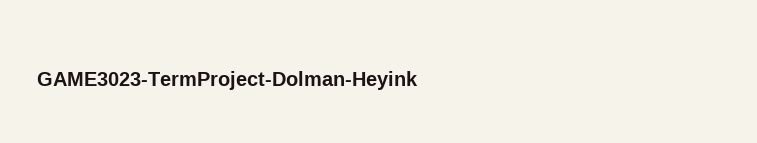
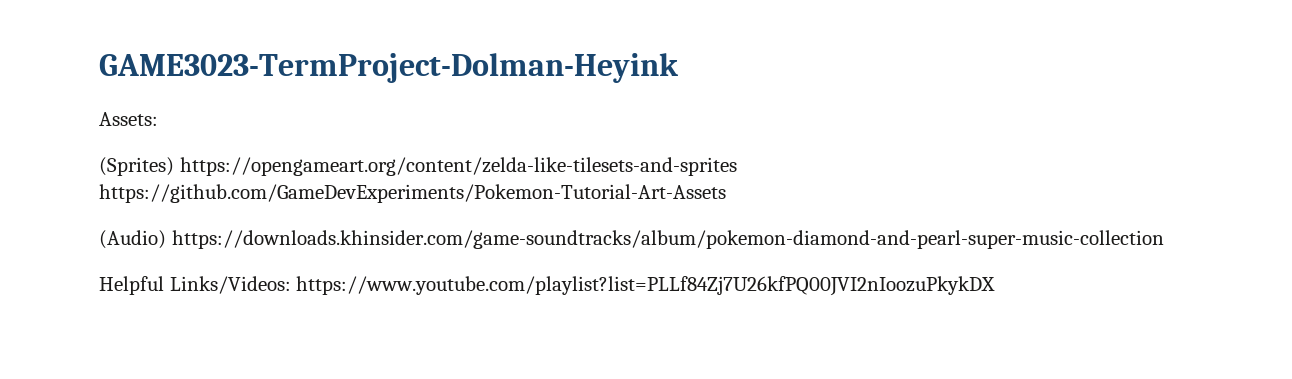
(418, 80) none -> [99,112,158,126] [99,157,737,176] [99,184,726,203] [99,230,1164,249] [99,276,996,296] // Assets: // (Sprites) https://opengameart.org/content/zelda-like-tilesets-and-sprites https://github.com/GameDevExperiments/Pokemon-Tutorial-Art-Assets // (Audio) https://downloads.khinsider.com/game-soundtracks/album/pokemon-diamond-and-pearl-super-music-collection // Helpful Links/Videos: https://www.youtube.com/playlist?list=PLLf84Zj7U26kfPQ00JVI2nIoozuPkykDX

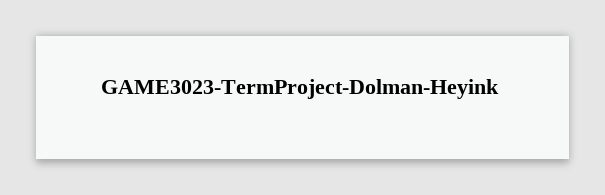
[99,112,158,126] [99,157,737,176] [99,184,726,203] [99,230,1164,249] [99,276,996,296] // Assets: // (Sprites) https://opengameart.org/content/zelda-like-tilesets-and-sprites https://github.com/GameDevExperiments/Pokemon-Tutorial-Art-Assets // (Audio) https://downloads.khinsider.com/game-soundtracks/album/pokemon-diamond-and-pearl-super-music-collection // Helpful Links/Videos: https://www.youtube.com/playlist?list=PLLf84Zj7U26kfPQ00JVI2nIoozuPkykDX -> (499, 89) none

